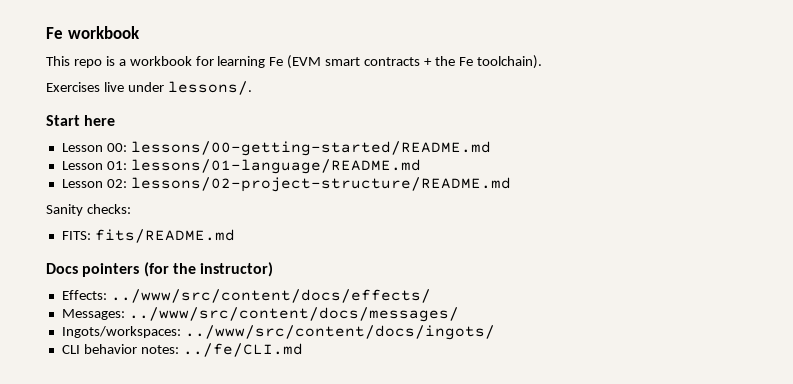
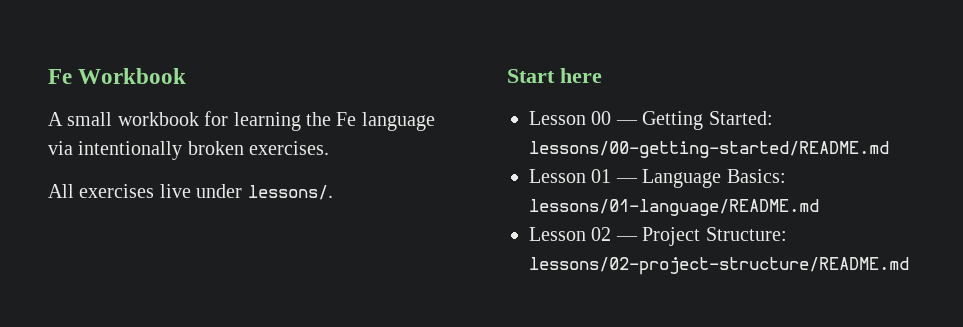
[46,26,140,39] [46,55,542,69] [46,82,100,92] Fe workbook // This repo is a workbook for learning Fe (EVM smart contracts + the Fe toolchain). // Exercises -> [48,68,187,84] [48,111,435,131] [48,141,330,160] [48,184,155,198] Fe Workbook // A small workbook for learning the Fe language via intentionally broken exercises. // All exercises
[106,141,491,156] [61,159,421,174] [61,177,511,192] [46,204,131,216] [61,229,235,243] [46,262,274,277] [61,289,431,303] [61,307,459,322] [61,325,495,340] [61,343,303,357] 00: lessons/00-getting-started/README.md // Lesson 01: lessons/01-language/README.md // Lesson 02: lessons/02-project-structure/README.md // Sanity checks: // FITS: fits/README.md // Docs pointers (for the instructor) // Effects: ../www/src/content/docs/effects/ // Messages: ../www/src/content/docs/messages/ // Ingots/workspaces: ../www/src/content/docs/ingots/ // CLI behavior notes: ../fe/CLI.md -> [591,111,773,130] [529,141,889,158] [529,169,786,188] [529,199,819,216] [529,227,787,246] [529,257,909,275] 00 — Getting Started: lessons/00-getting-started/README.md // Lesson 01 — Language Basics: lessons/01-language/README.md // Lesson 02 — Project Structure: lessons/02-project-structure/README.md

